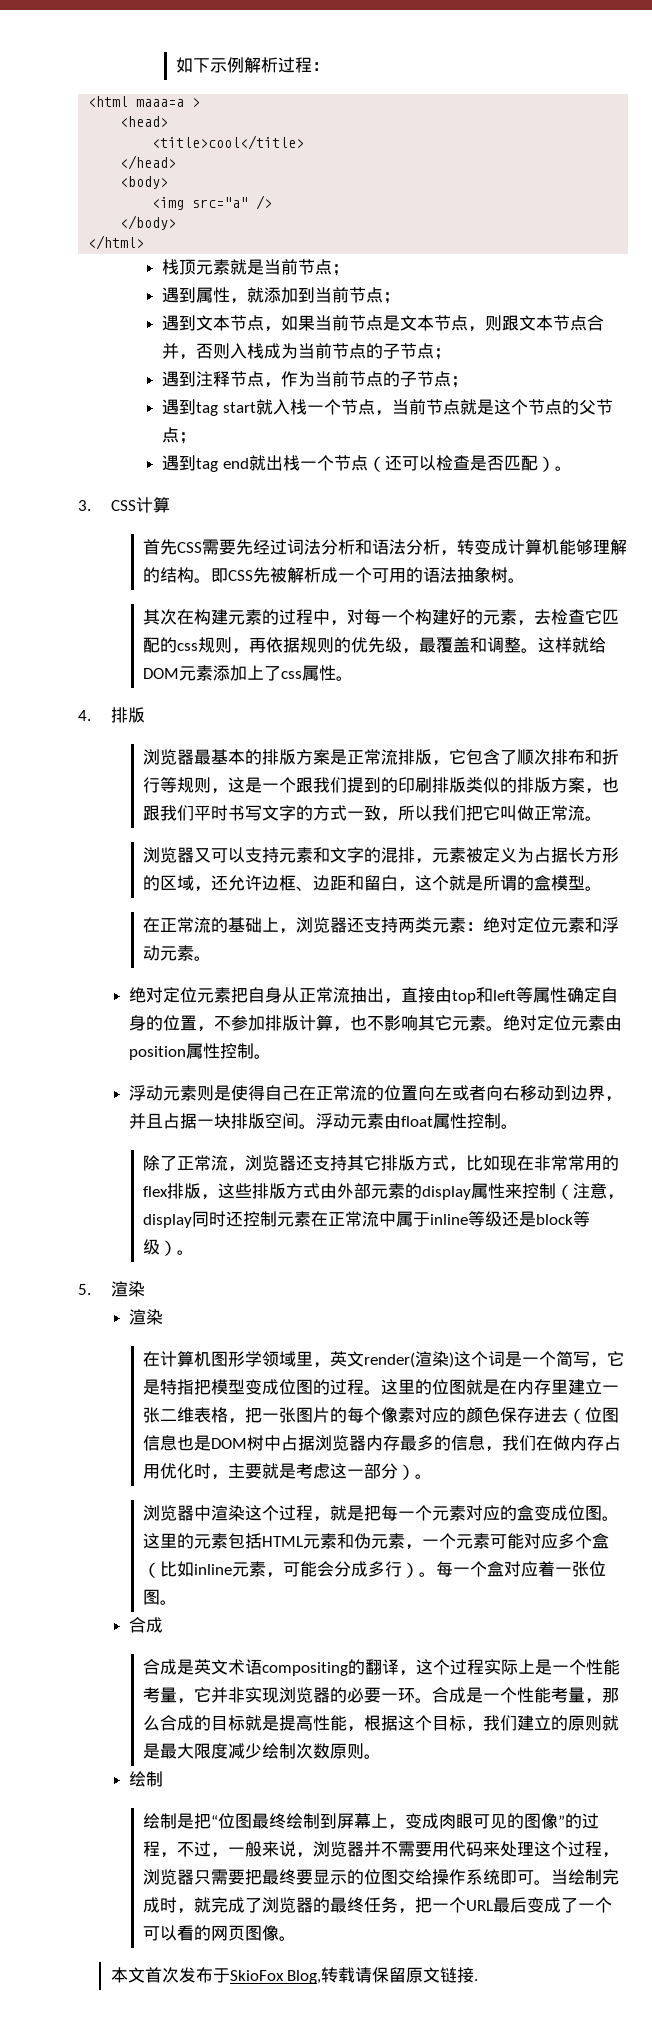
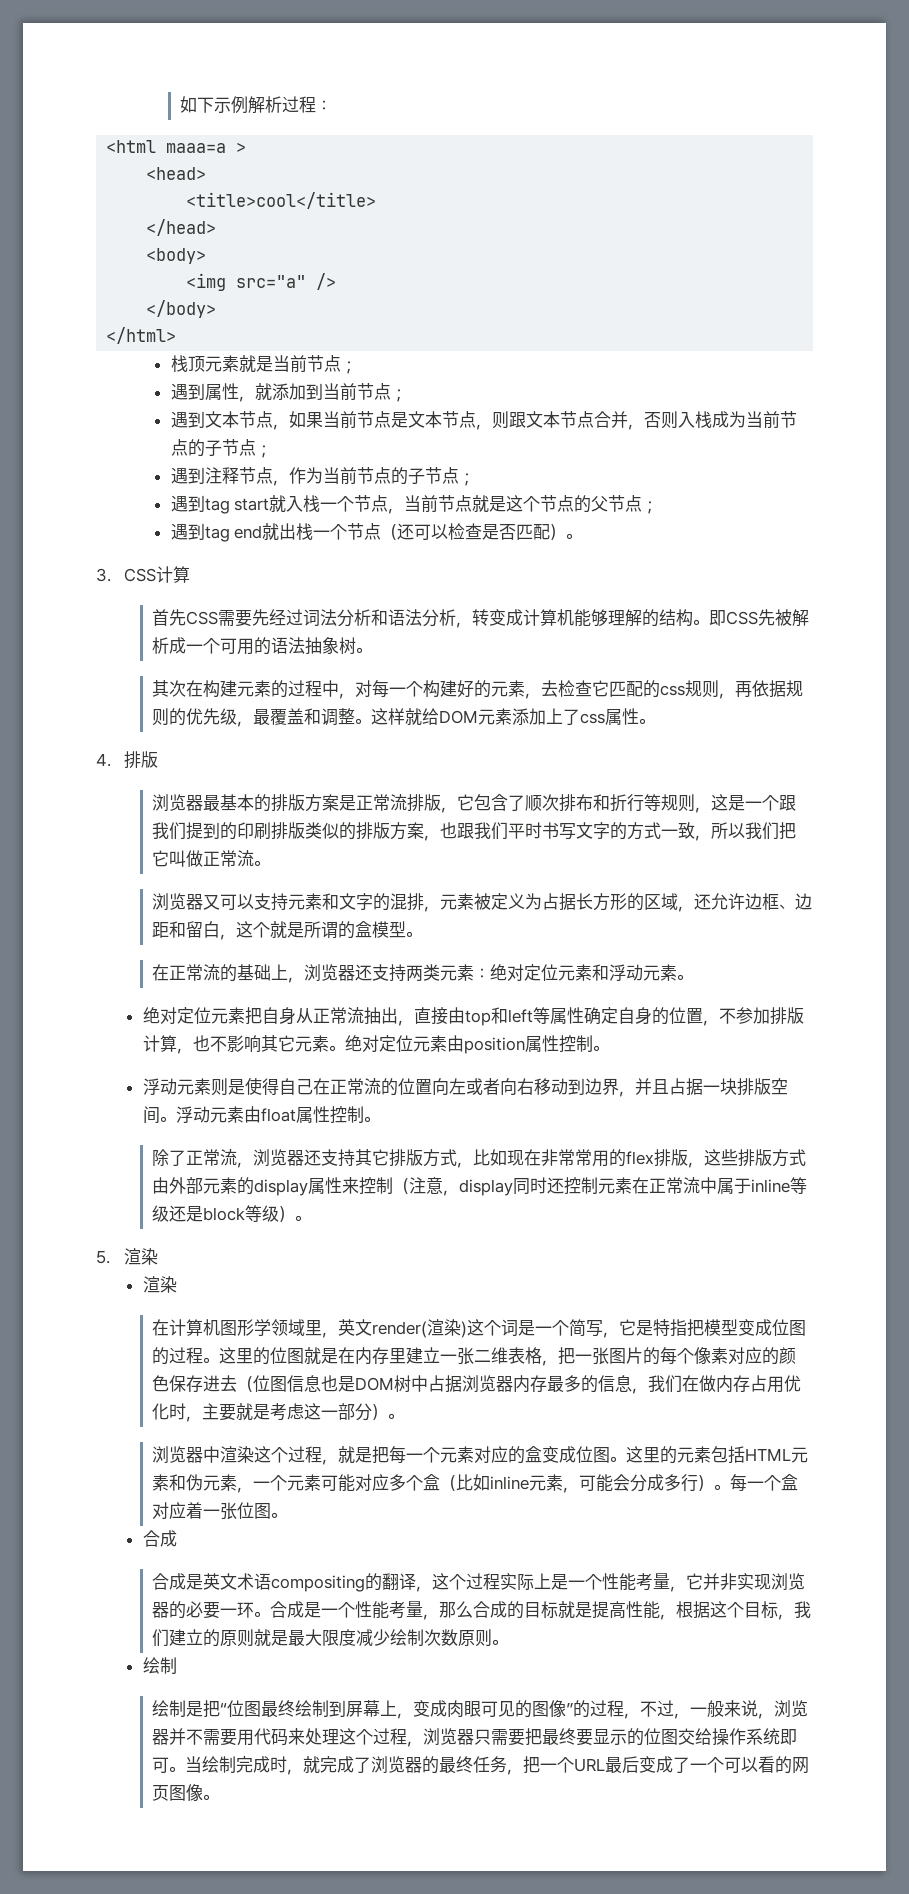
[110,1967,479,1984] // 本文首次发布于SkioFox Blog,转载请保留原文链接. -> (220, 1797) none

